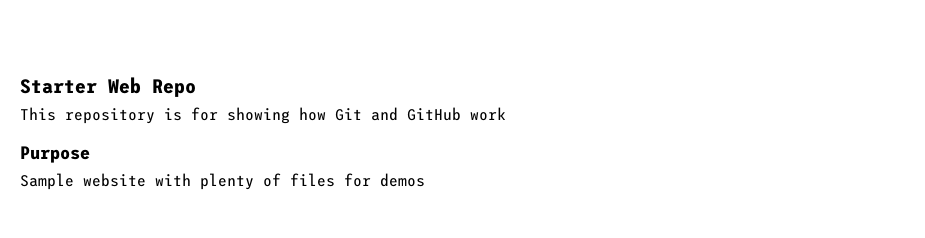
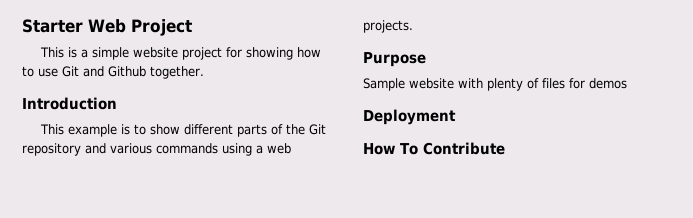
[152,79,196,97] [20,107,506,124] Repo // This repository is for showing how Git and GitHub work -> [131,19,192,36] [40,47,322,60] [22,66,204,79] [22,97,117,110] [40,124,327,137] [22,143,291,156] [363,20,413,33] Project // This is a simple website project for showing how to use Git and Github together. // Introduction // This example is to show different parts of the Git repository and various commands using a web projects.
(425, 180) none -> [363,109,456,125] [363,142,505,155] // Deployment // How To Contribute

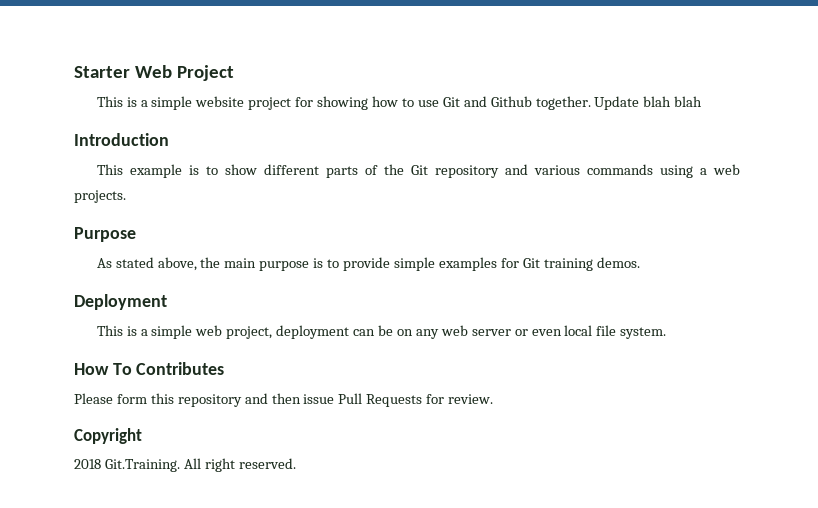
(204, 72) none -> [594,96,703,110] Update blah blah
[363,78,627,91] [363,109,456,125] [363,142,505,155] Sample website with plenty of files for demos // Deployment // How To Contribute -> [96,257,640,271] [74,294,167,310] [96,325,667,339] [74,362,225,375] [74,393,494,407] [74,428,142,444] [74,458,296,472] As stated above, the main purpose is to provide simple examples for Git training demos. // Deployment // This is a simple web project, deployment can be on any web server or even local file system. // How To Contributes // Please form this repository and then issue Pull Requests for review. // Copyright // 2018 Git.Training. All right reserved.

